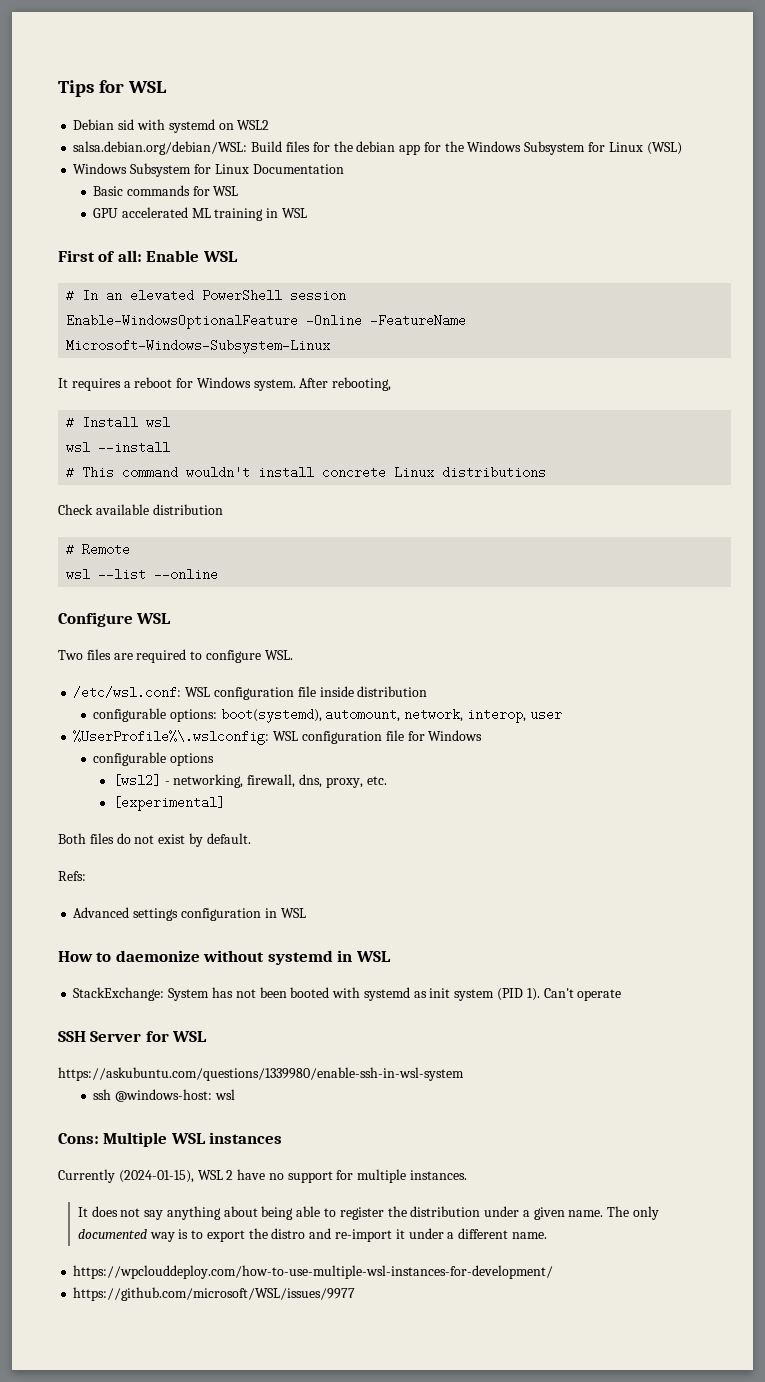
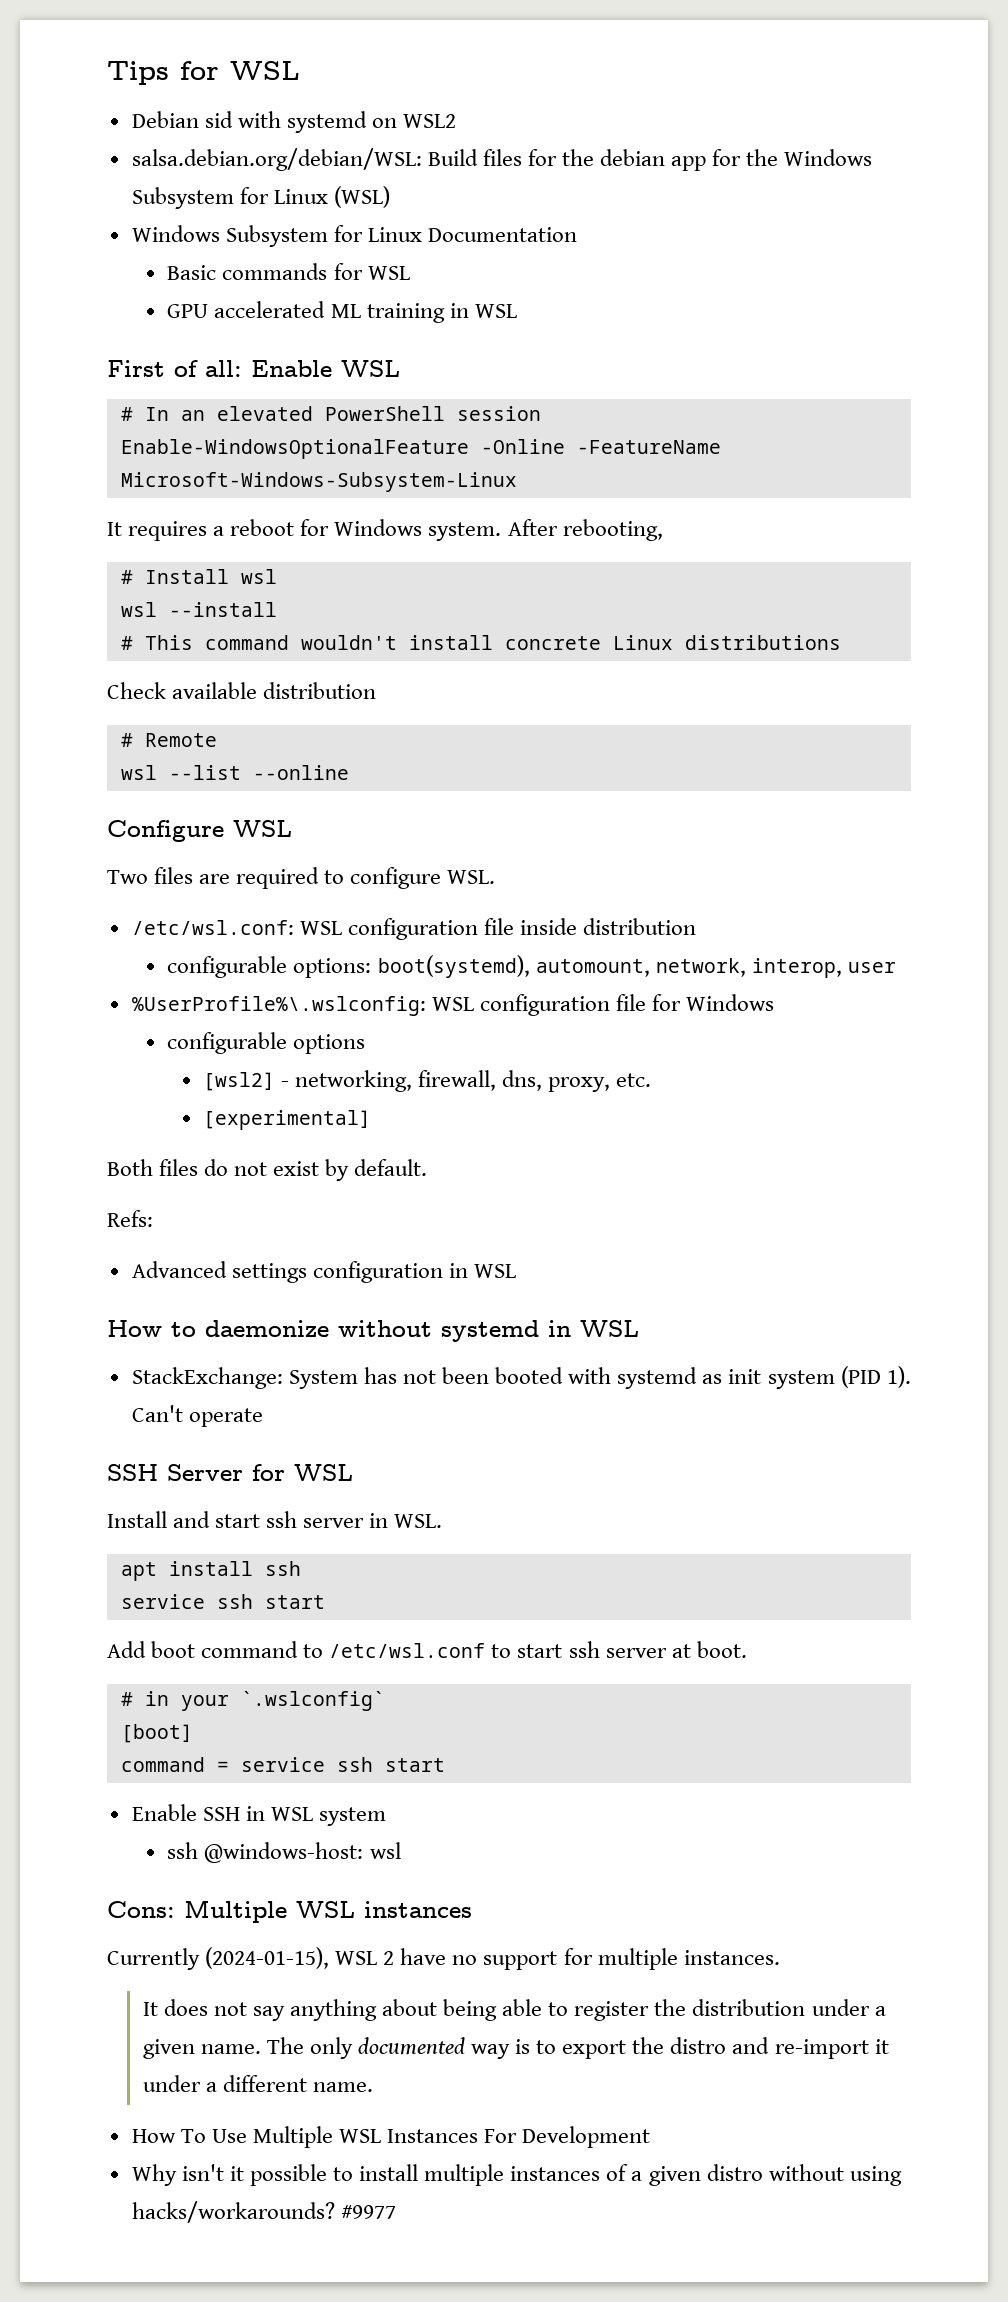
[58,1067,464,1081] https://askubuntu.com/questions/1339980/enable-ssh-in-wsl-system -> [107,1511,443,1528] [120,1561,301,1581] [120,1594,325,1609] [107,1641,747,1658] [120,1691,385,1711] [120,1724,193,1743] [120,1757,445,1772] [131,1804,387,1826] Install and start ssh server in WSL. // apt install ssh // service ssh start // Add boot command to /etc/wsl.conf to start ssh server at boot. // # in your `.wslconfig` // [boot] // command = service ssh start // Enable SSH in WSL system
[73,1265,554,1279] [73,1287,356,1301] https://wpclouddeploy.com/how-to-use-multiple-wsl-instances-for-development/ // https://github.com/microsoft/WSL/issues/9977 -> [131,2126,651,2148] [131,2164,902,2186] [131,2201,396,2223] How To Use Multiple WSL Instances For Development // Why isn't it possible to install multiple instances of a given distro without using hacks/workarounds? #9977

